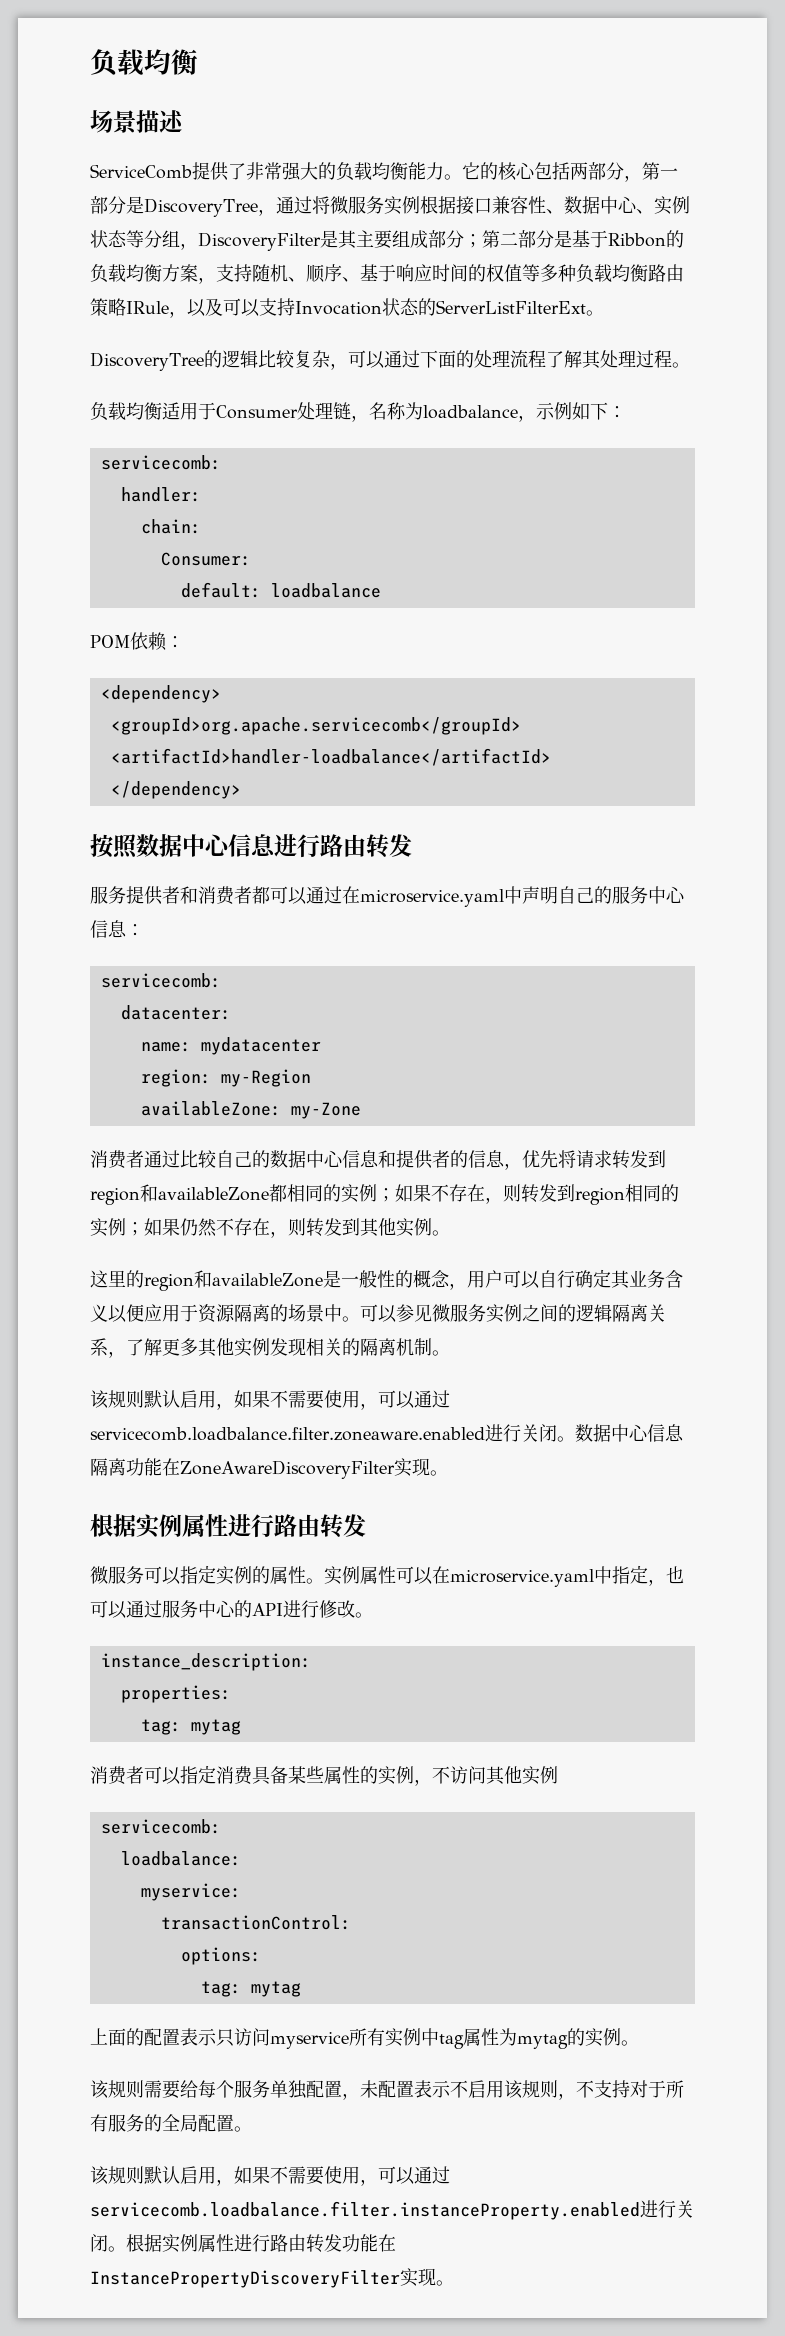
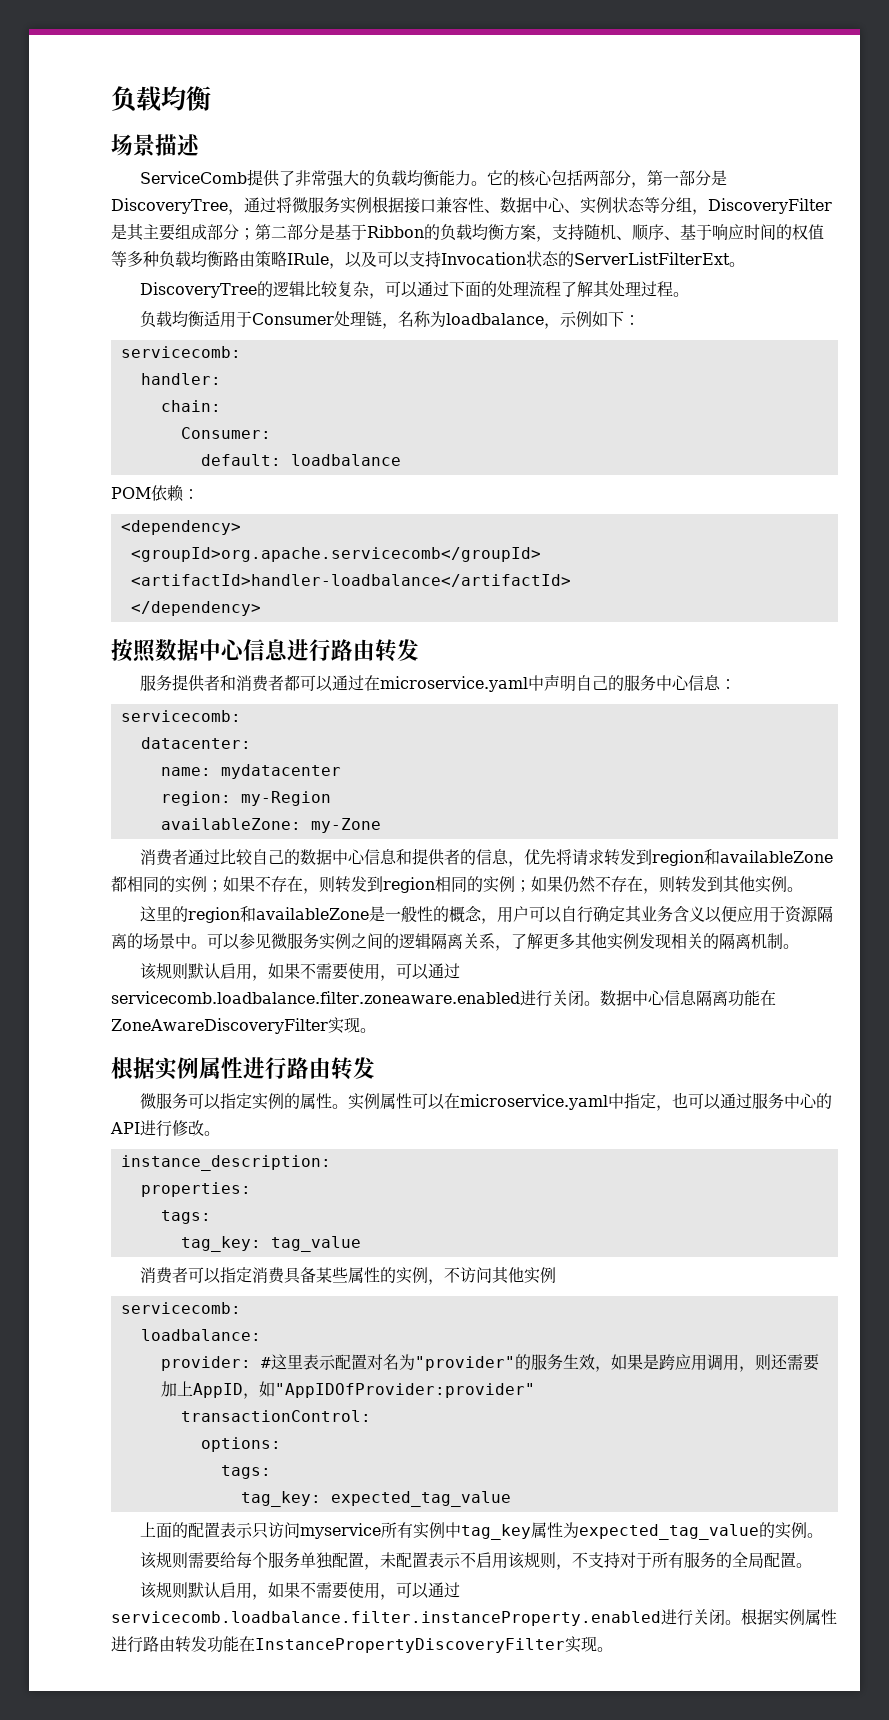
[140,1719,241,1735] tag: mytag -> [160,1210,211,1224] [180,1236,361,1252] tags: // tag_key: tag_value
[140,1883,241,1901] myservice: -> [160,1354,819,1372] [160,1381,535,1399] provider: #这里表示配置对名为"provider"的服务生效，如果是跨应用调用，则还需要加上AppID，如"AppIDOfProvider:provider"
[200,1981,301,1997] tag: mytag -> [220,1465,271,1479] [240,1491,511,1507] tags: // tag_key: expected_tag_value
[439,2028,568,2049] tag属性为mytag -> [460,1522,759,1540] tag_key属性为expected_tag_value

